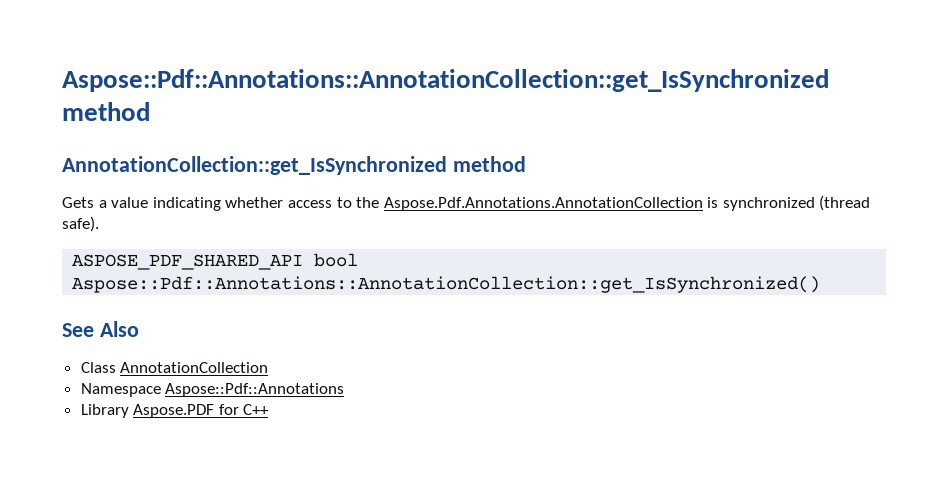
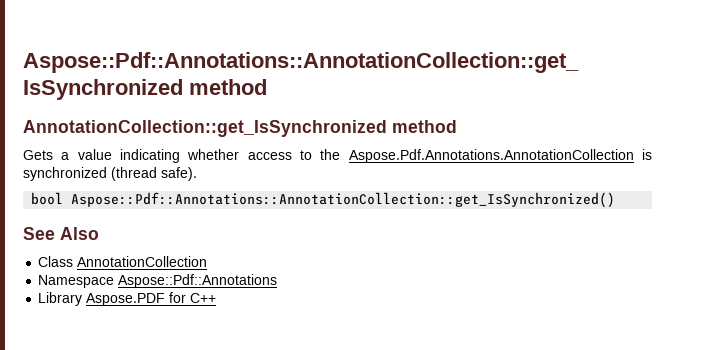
[72,254,304,270] ASPOSE_PDF_SHARED_API -> (197, 174) none

